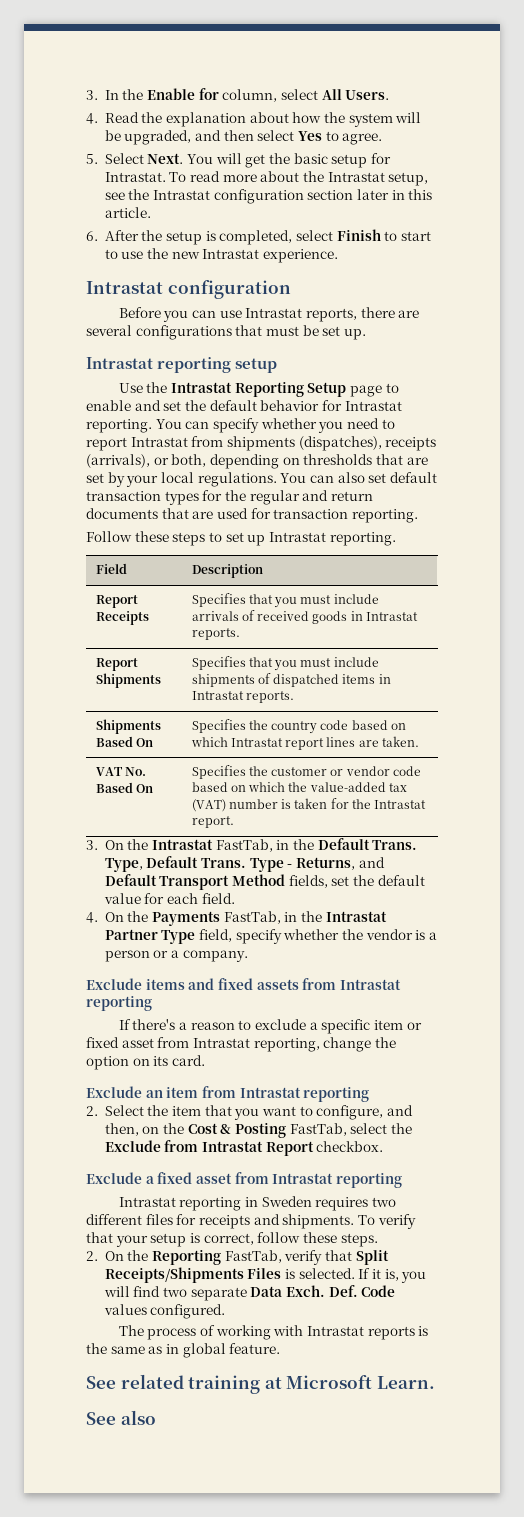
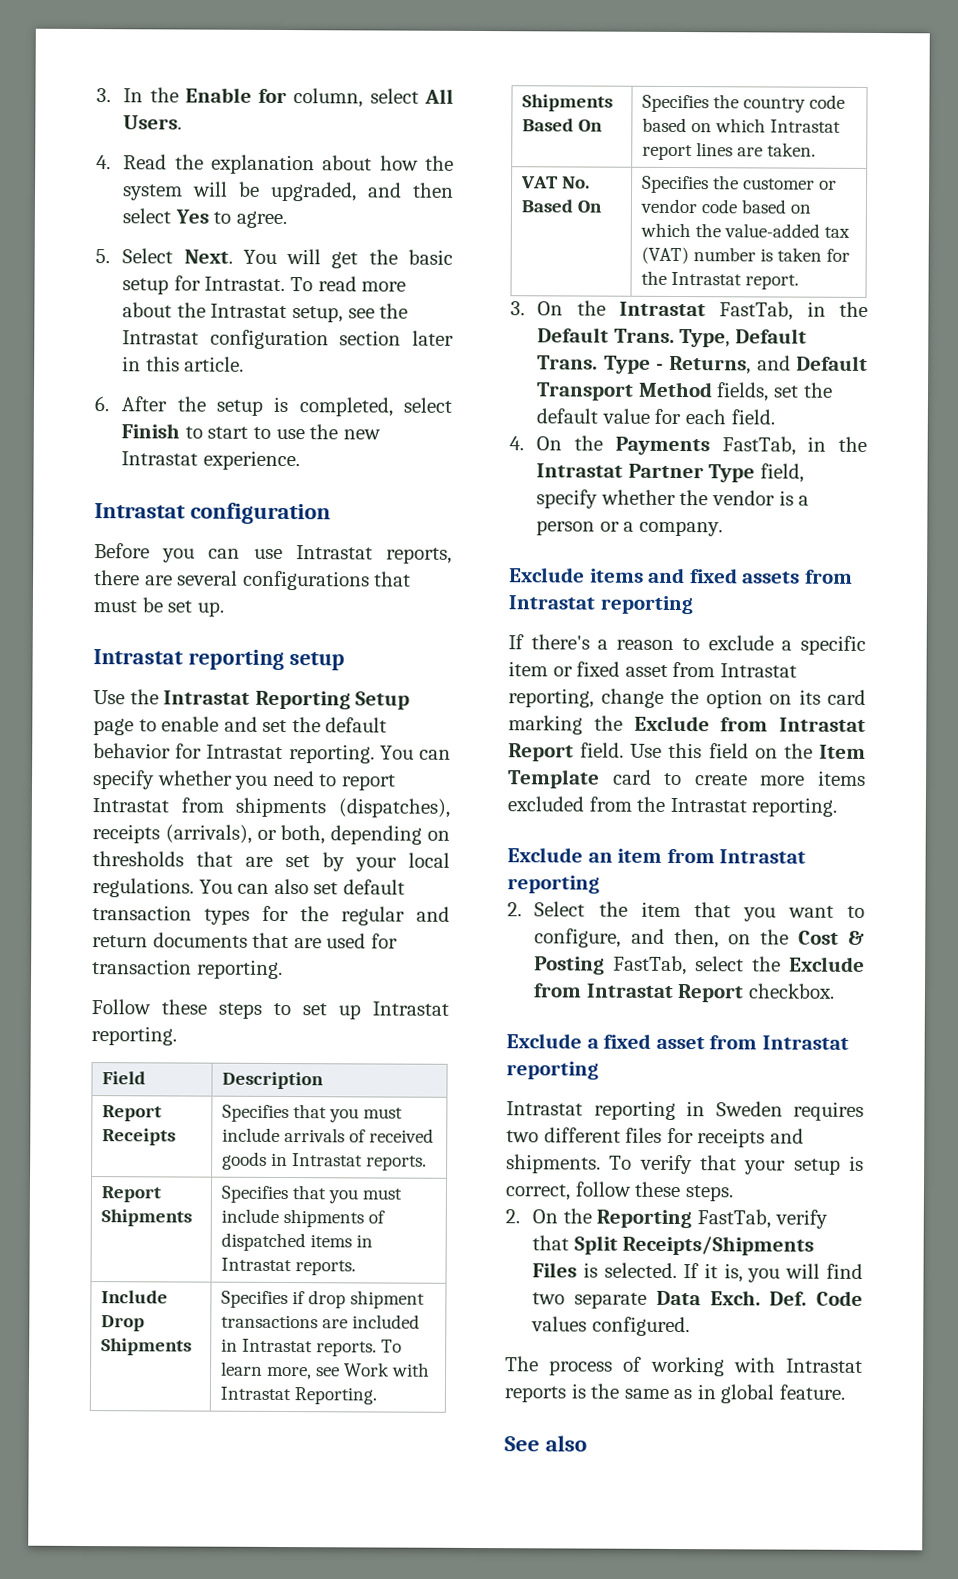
(294, 697) none -> [101,1290,169,1304] [101,1315,146,1332] [101,1338,193,1356] [221,1290,426,1309] [221,1314,421,1329] [221,1338,403,1357] [221,1361,431,1380] [220,1386,378,1405] // Include Drop Shipments | Specifies if drop shipment transactions are included in Intrastat reports. To learn more, see Work with Intrastat Reporting.
[171,1055,205,1066] card. -> [827,689,866,705] [508,715,866,735] [508,742,866,762] [508,769,866,789] [507,796,838,817] card marking the Exclude from Intrastat Report field. Use this field on the Item Template card to create more items excluded from the Intrastat reporting.
[86,1374,435,1394] // See related training at Microsoft Learn. -> (845, 1392) none

